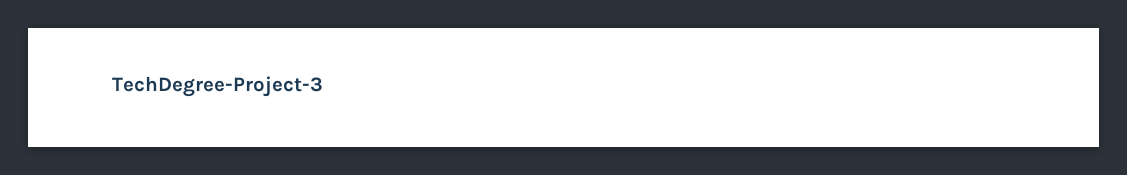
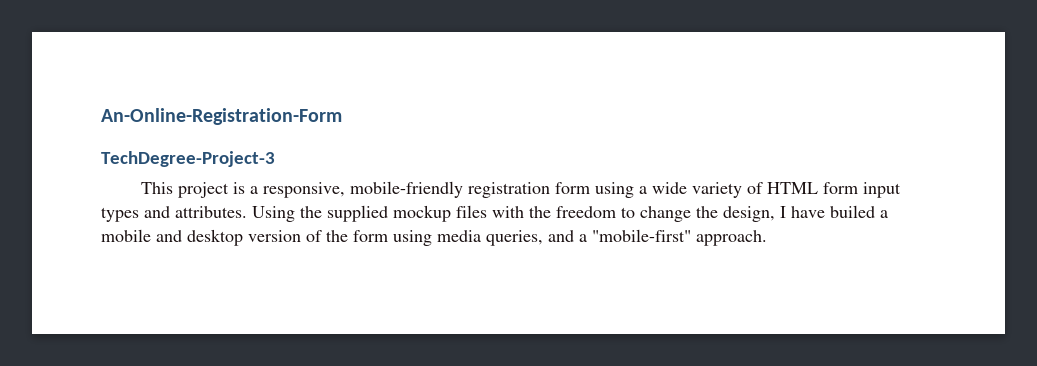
(112, 86) none -> [101,108,342,125] An-Online-Registration-Form //
(323, 86) none -> [141,181,902,198] [101,205,888,222] [101,229,767,246] // This project is a responsive, mobile-friendly registration form using a wide variety of HTML form input types and attributes. Using the supplied mockup files with the freedom to change the design, I have builed a mobile and desktop version of the form using media queries, and a "mobile-first" approach.

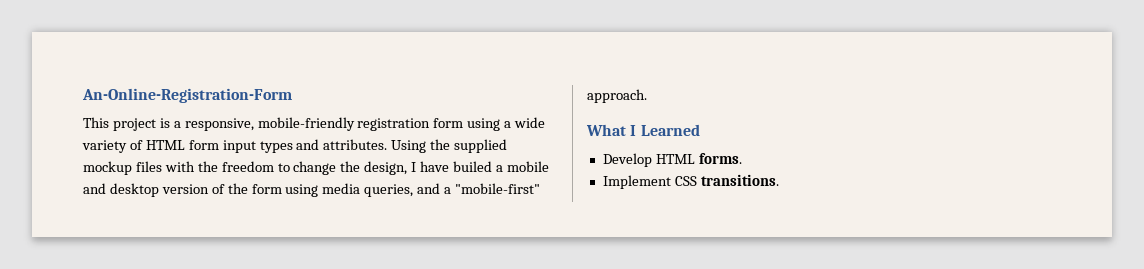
[101,151,275,167] // TechDegree-Project-3 -> (292, 95) none
(767, 238) none -> [586,124,700,136] [602,153,742,167] [602,174,779,189] // What I Learned // Develop HTML forms. // Implement CSS transitions.

